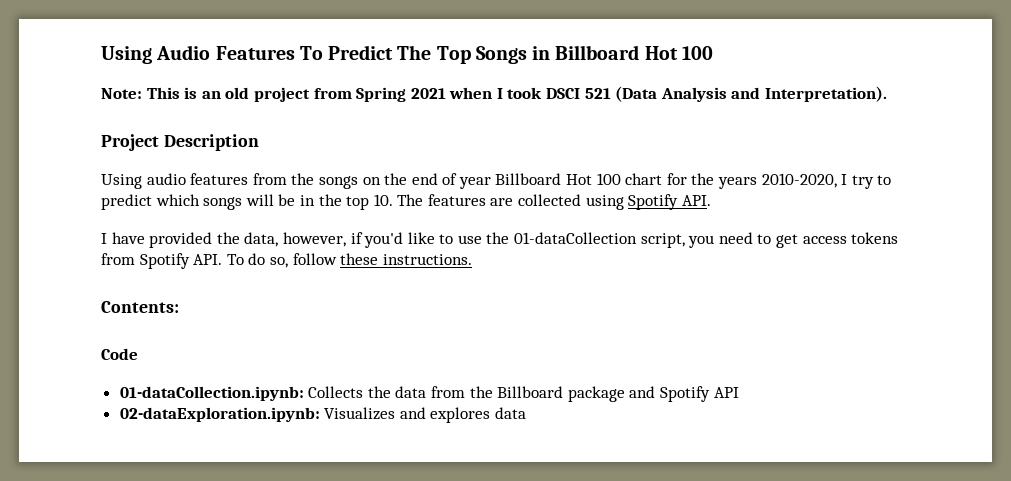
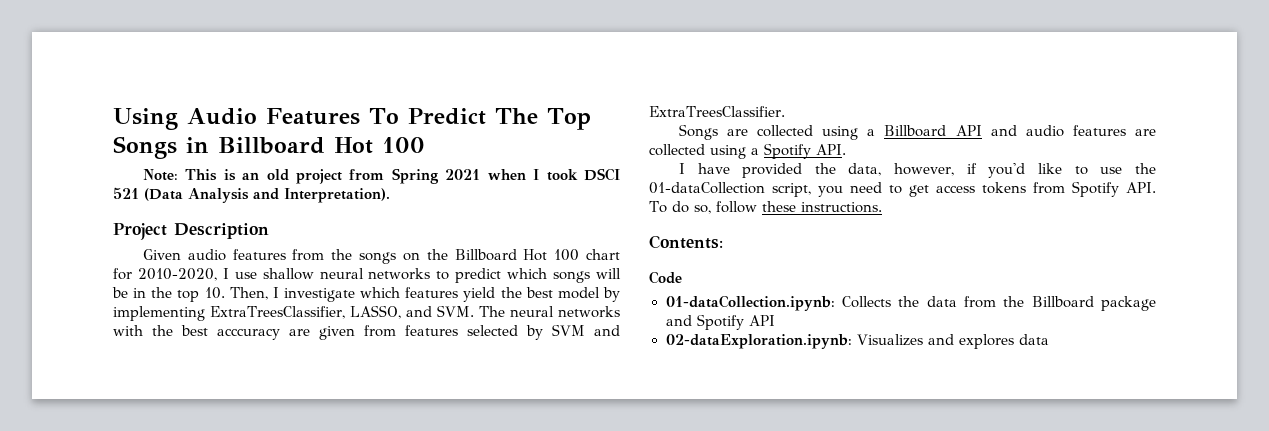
[101,174,142,189] Using -> [142,249,181,260] Given
[411,173,491,189] end of year -> (448, 254) none
[691,173,874,189] the years 2010-2020, I try -> [137,268,431,281] 2010-2020, I use shallow neural networks
[397,194,424,206] The -> [229,287,621,302] [113,305,621,321] [113,324,620,340] [649,106,785,117] [678,124,1064,140] Then, I investigate which features yield the best model by implementing ExtraTreesClassifier, LASSO, and SVM. The neural networks with the best acccuracy are given from features selected by SVM and ExtraTreesClassifier. // Songs are collected using a Billboard API and audio
(624, 202) none -> [751,148,759,155] a

